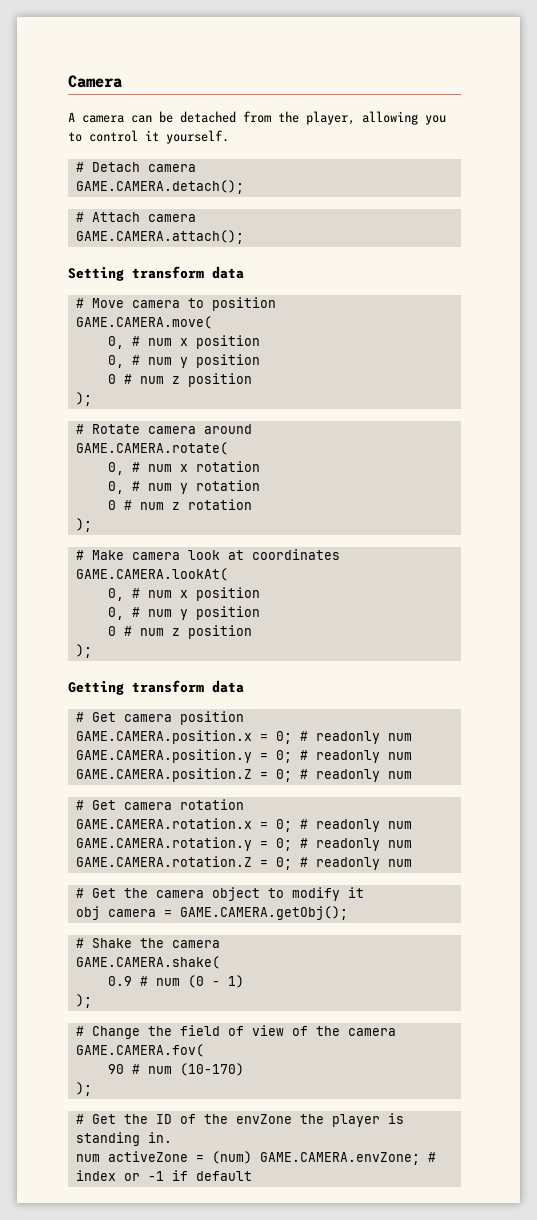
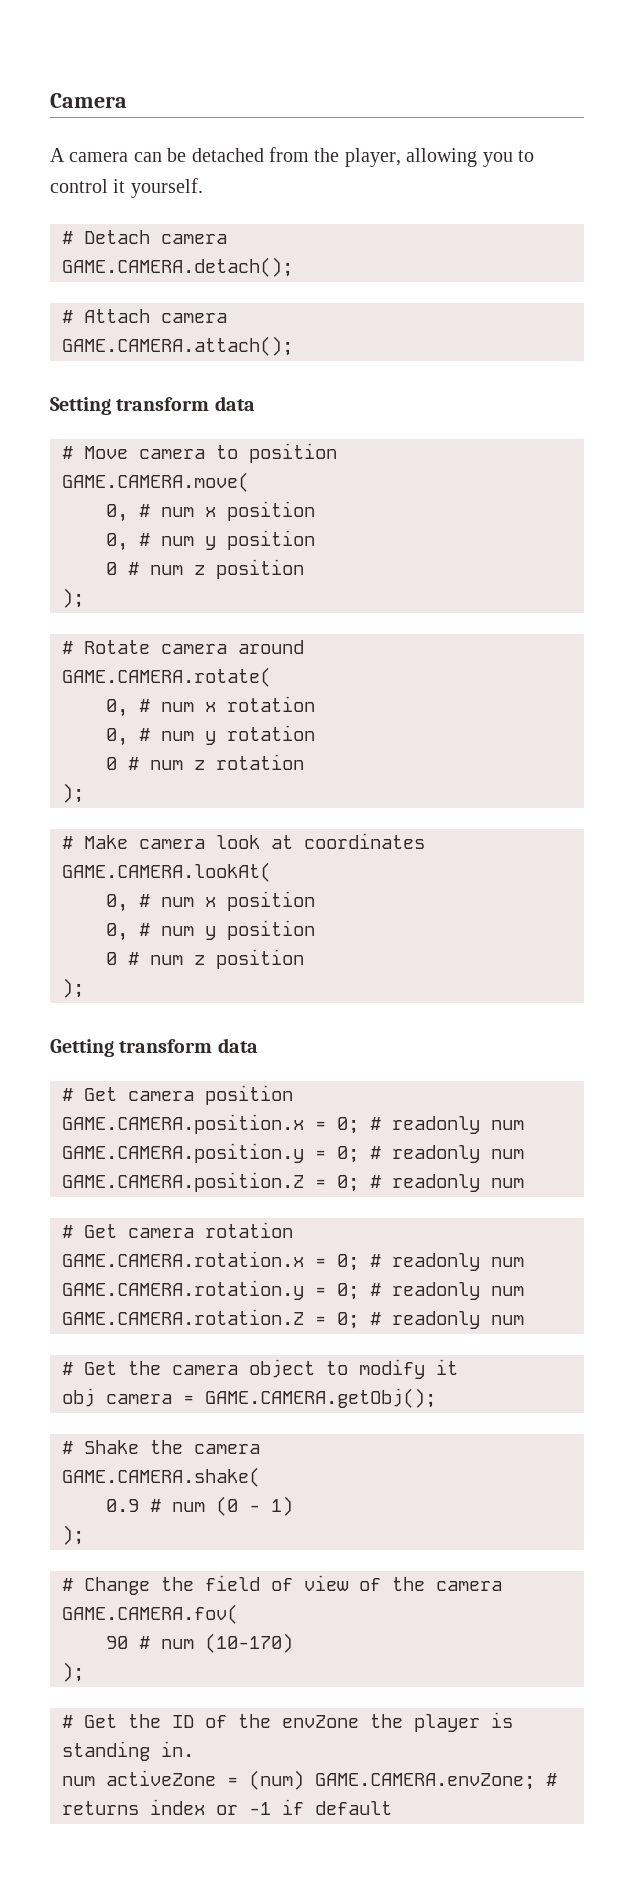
(436, 1157) none -> [62,1801,139,1815] returns

